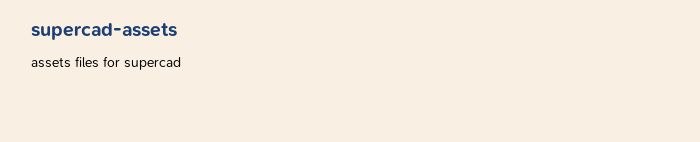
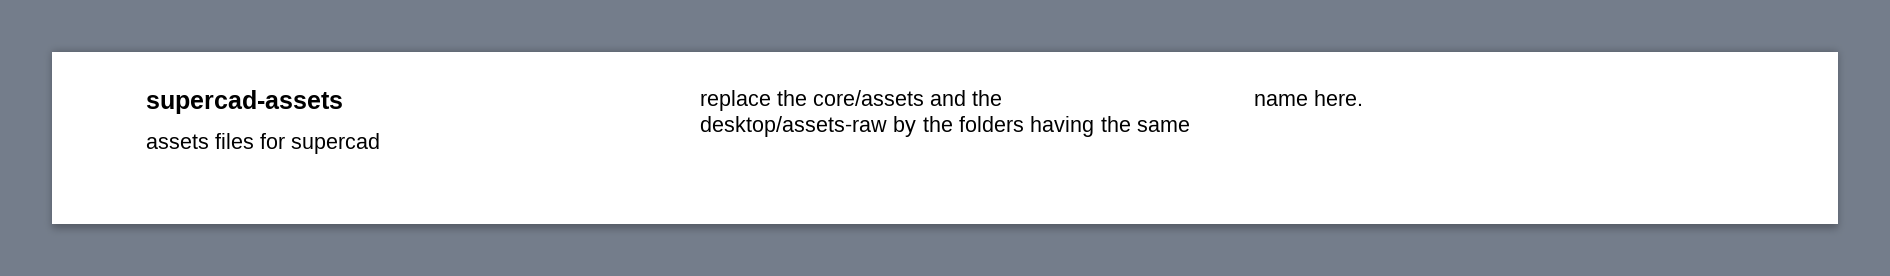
(181, 63) none -> [700,90,1002,111] [700,116,1190,137] [1254,90,1363,106] // replace the core/assets and the desktop/assets-raw by the folders having the same name here.

